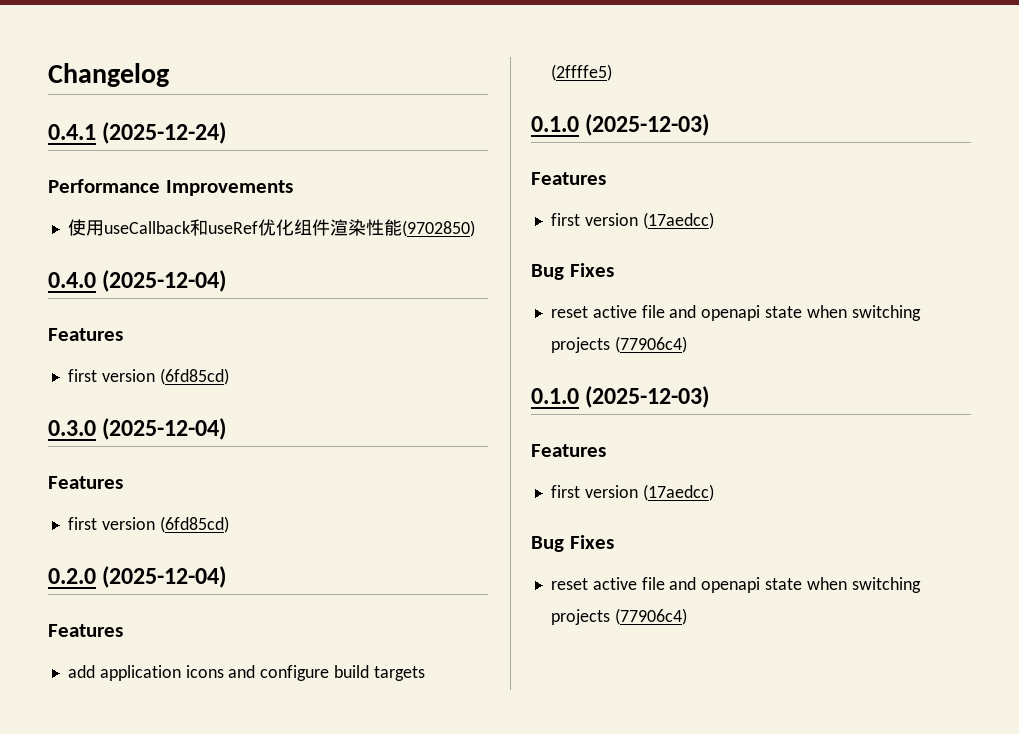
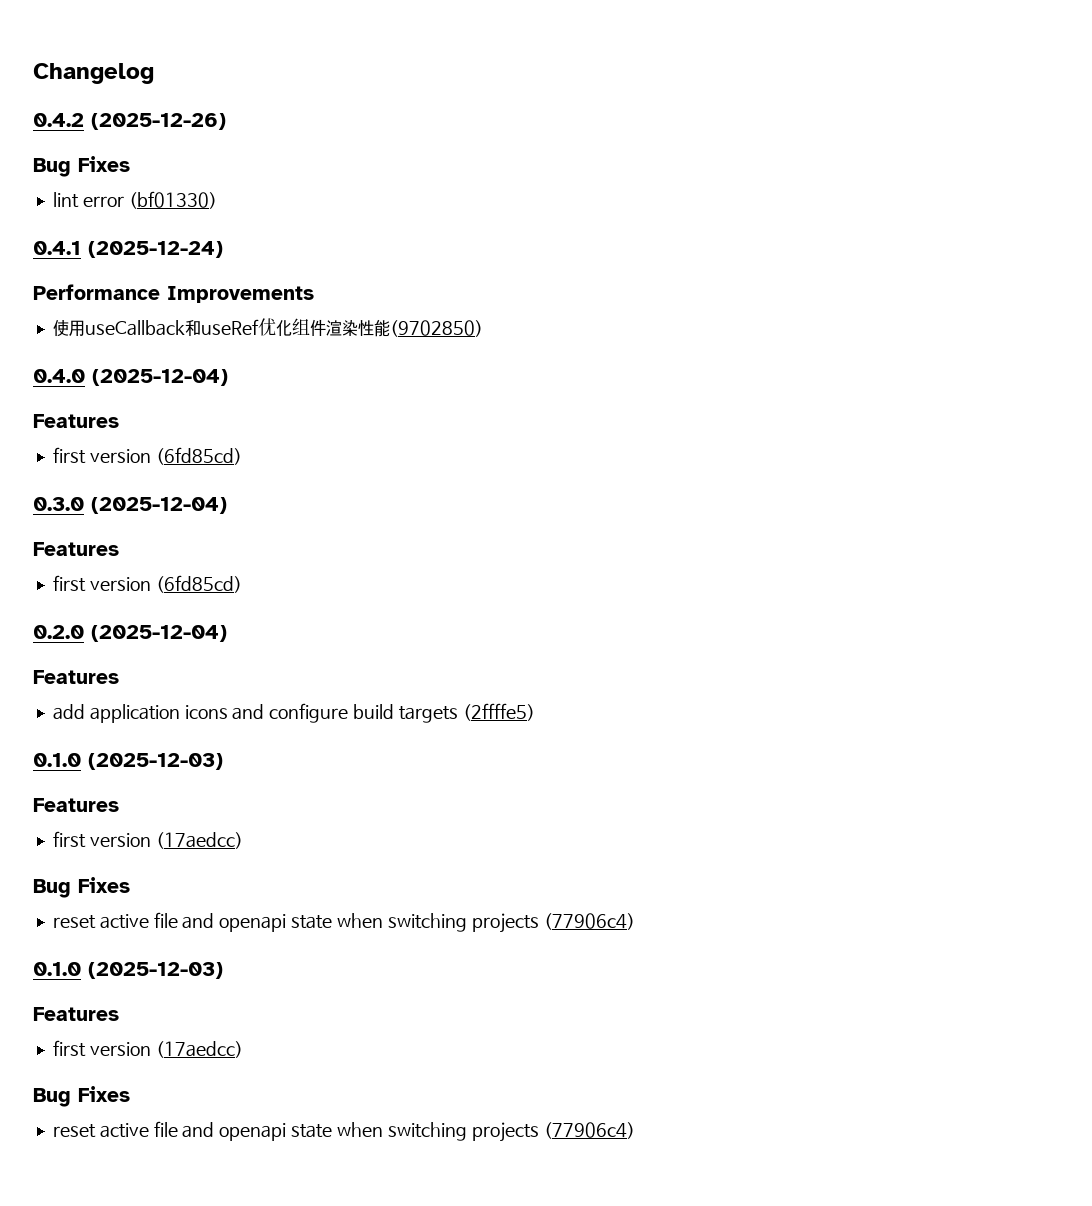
(169, 75) none -> [33,113,226,130] [33,156,130,177] [52,191,217,209] // 0.4.2 (2025-12-26) // Bug Fixes // lint error (bf01330)

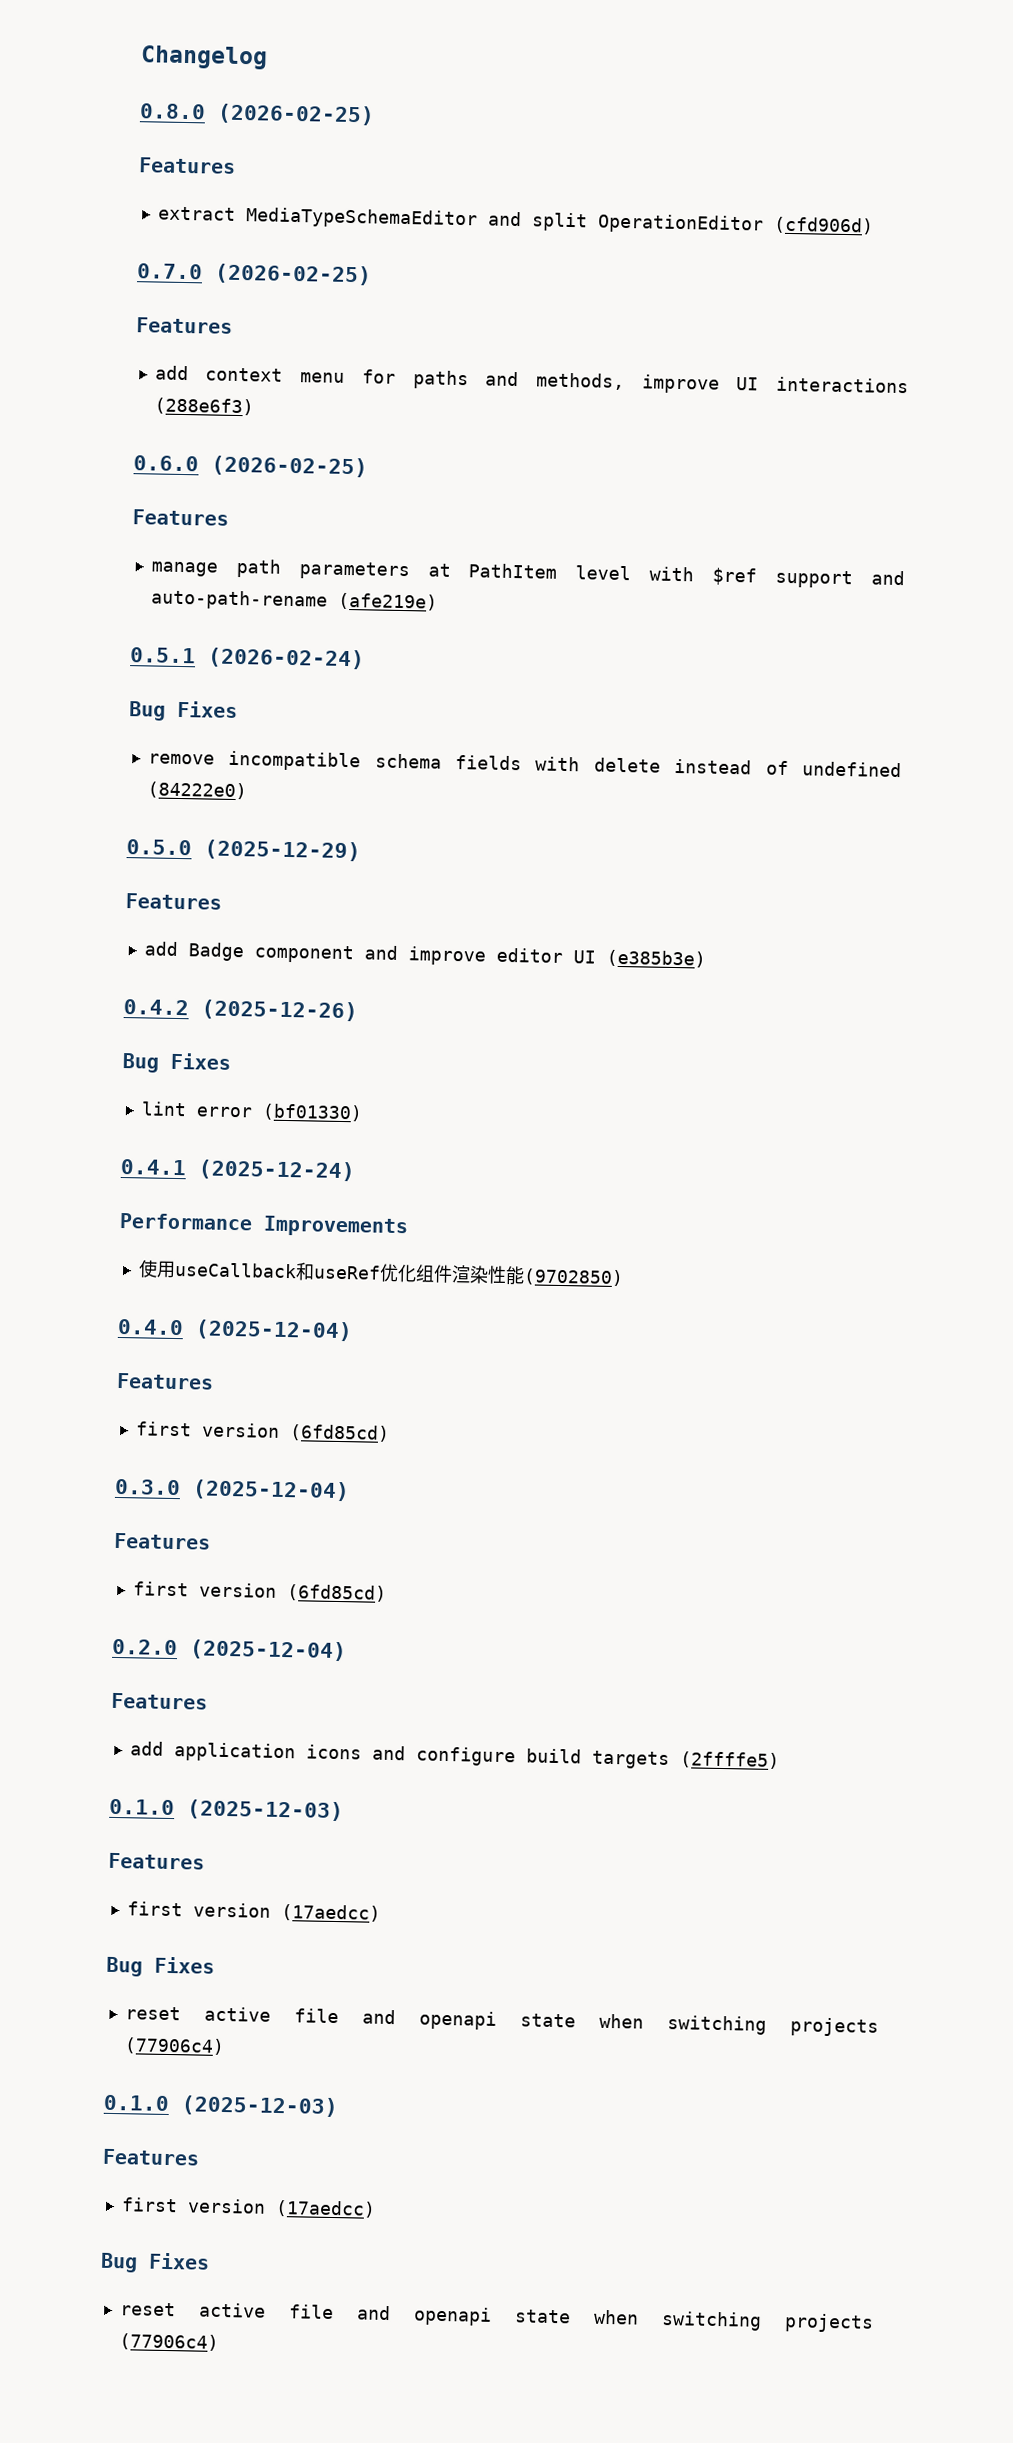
(154, 73) none -> [139,103,375,126] [138,157,236,174] [157,206,874,235] [137,263,372,286] [136,317,233,334] [154,365,909,394] [153,397,254,416] [133,455,368,478] [132,509,229,526] [150,558,906,589] [150,589,438,611] [130,647,365,670] [129,700,238,721] [147,750,902,778] [146,781,247,800] [126,839,361,862] [125,893,222,910] [143,941,706,968] // 0.8.0 (2026-02-25) // Features // extract MediaTypeSchemaEditor and split OperationEditor (cfd906d) // 0.7.0 (2026-02-25) // Features // add context menu for paths and methods, improve UI interactions (288e6f3) // 0.6.0 (2026-02-25) // Features // manage path parameters at PathItem level with $ref support and auto-path-rename (afe219e) // 0.5.1 (2026-02-24) // Bug Fixes // remove incompatible schema fields with delete instead of undefined (84222e0) // 0.5.0 (2025-12-29) // Features // add Badge component and improve editor UI (e385b3e)

